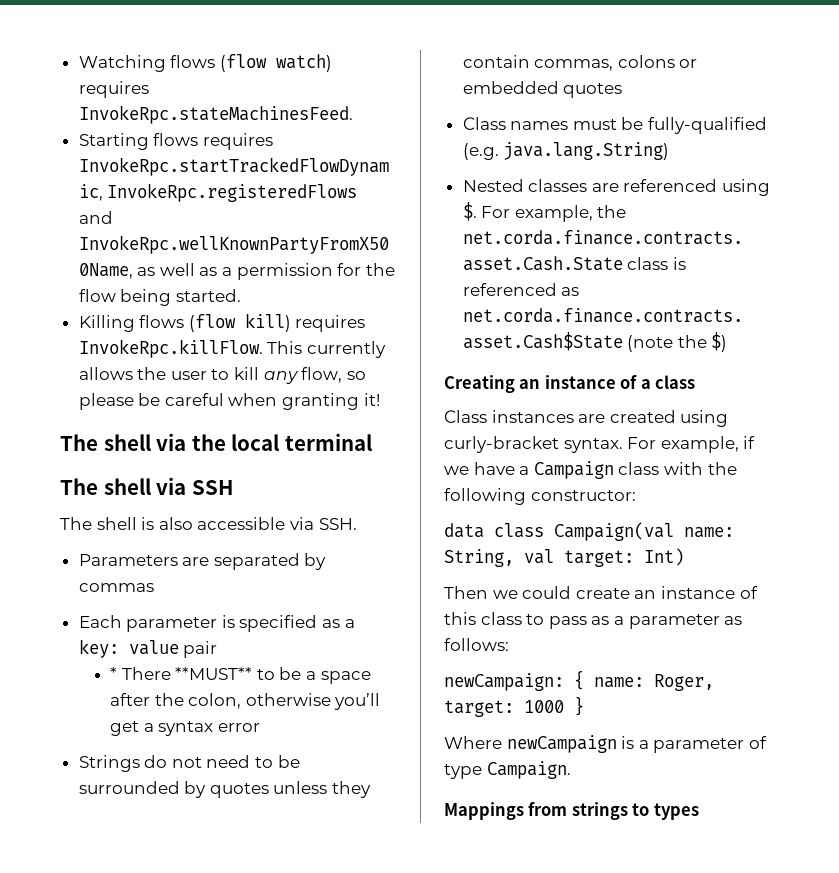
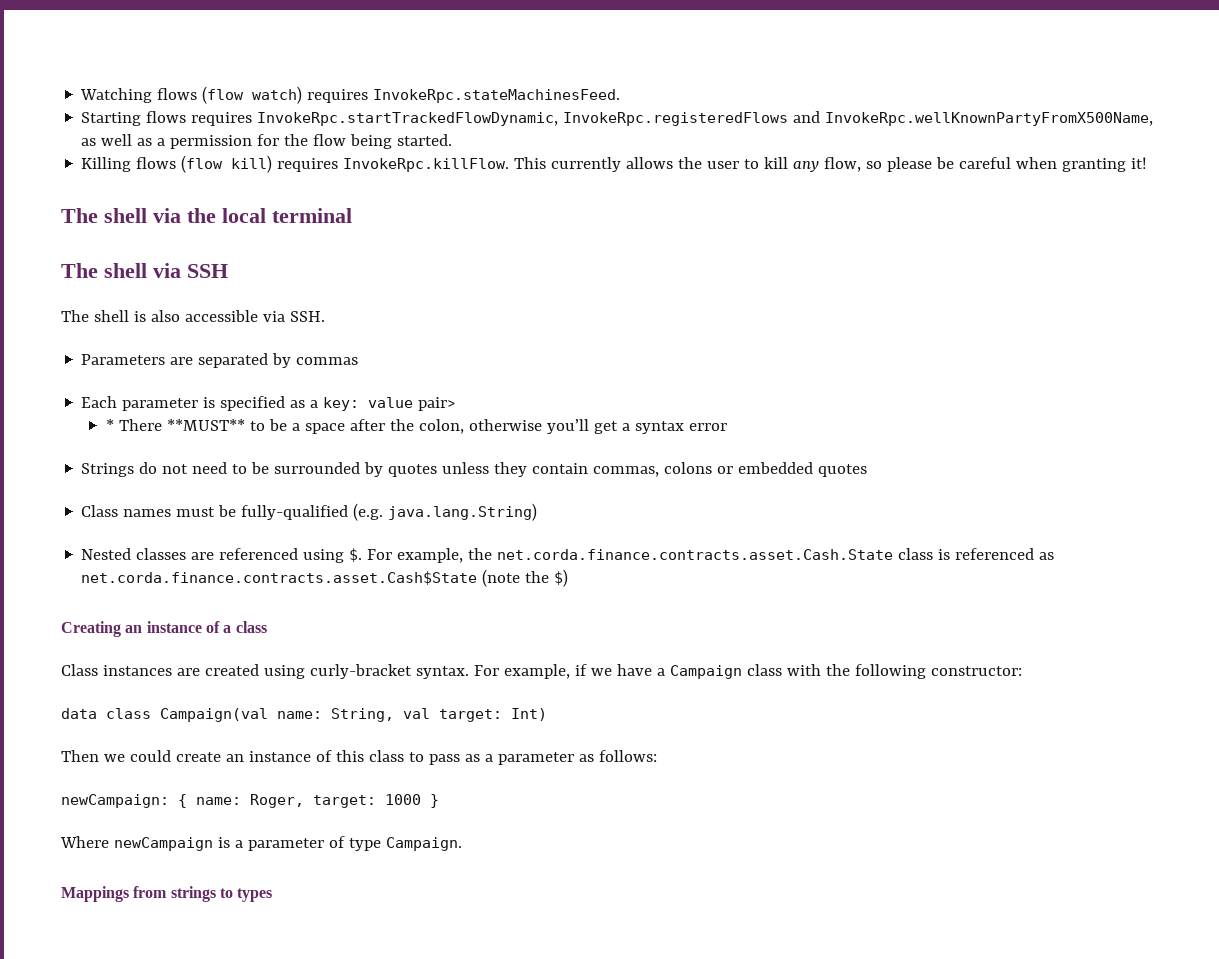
[183,641,218,658] pair -> [418,397,456,411] pair>

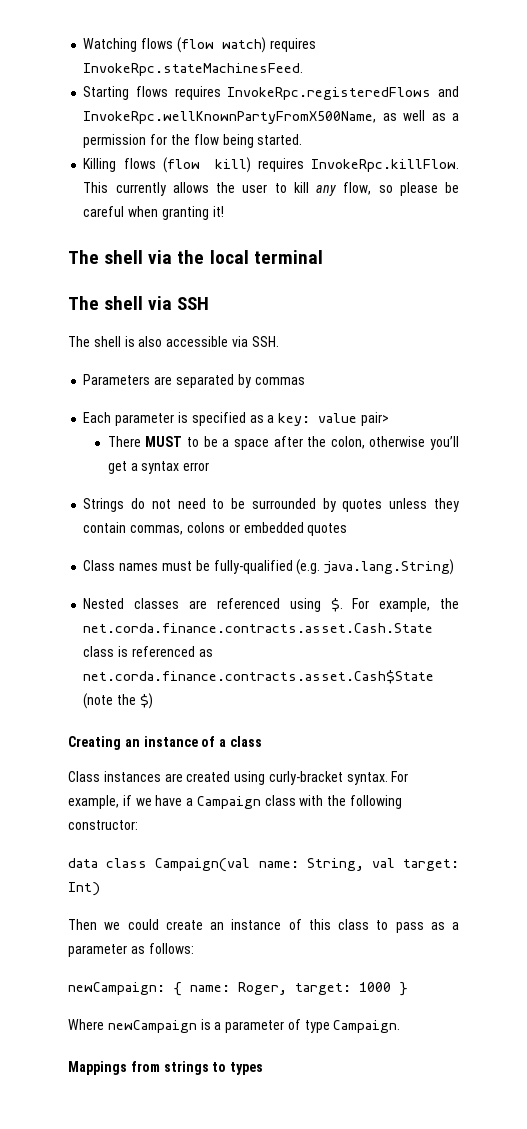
[257,112,559,126] InvokeRpc.startTrackedFlowDynamic, -> (221, 93) none
[106,419,246,431] * There **MUST** -> [107,436,183,447] There MUST

